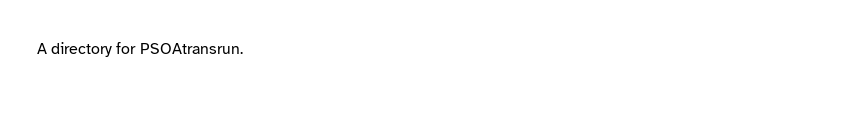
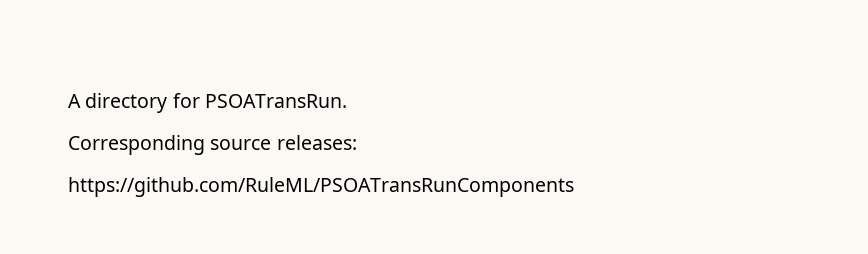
[139,43,243,54] PSOAtransrun. -> [204,94,347,108] [68,135,357,155] [68,177,574,197] PSOATransRun. // Corresponding source releases: // https://github.com/RuleML/PSOATransRunComponents

